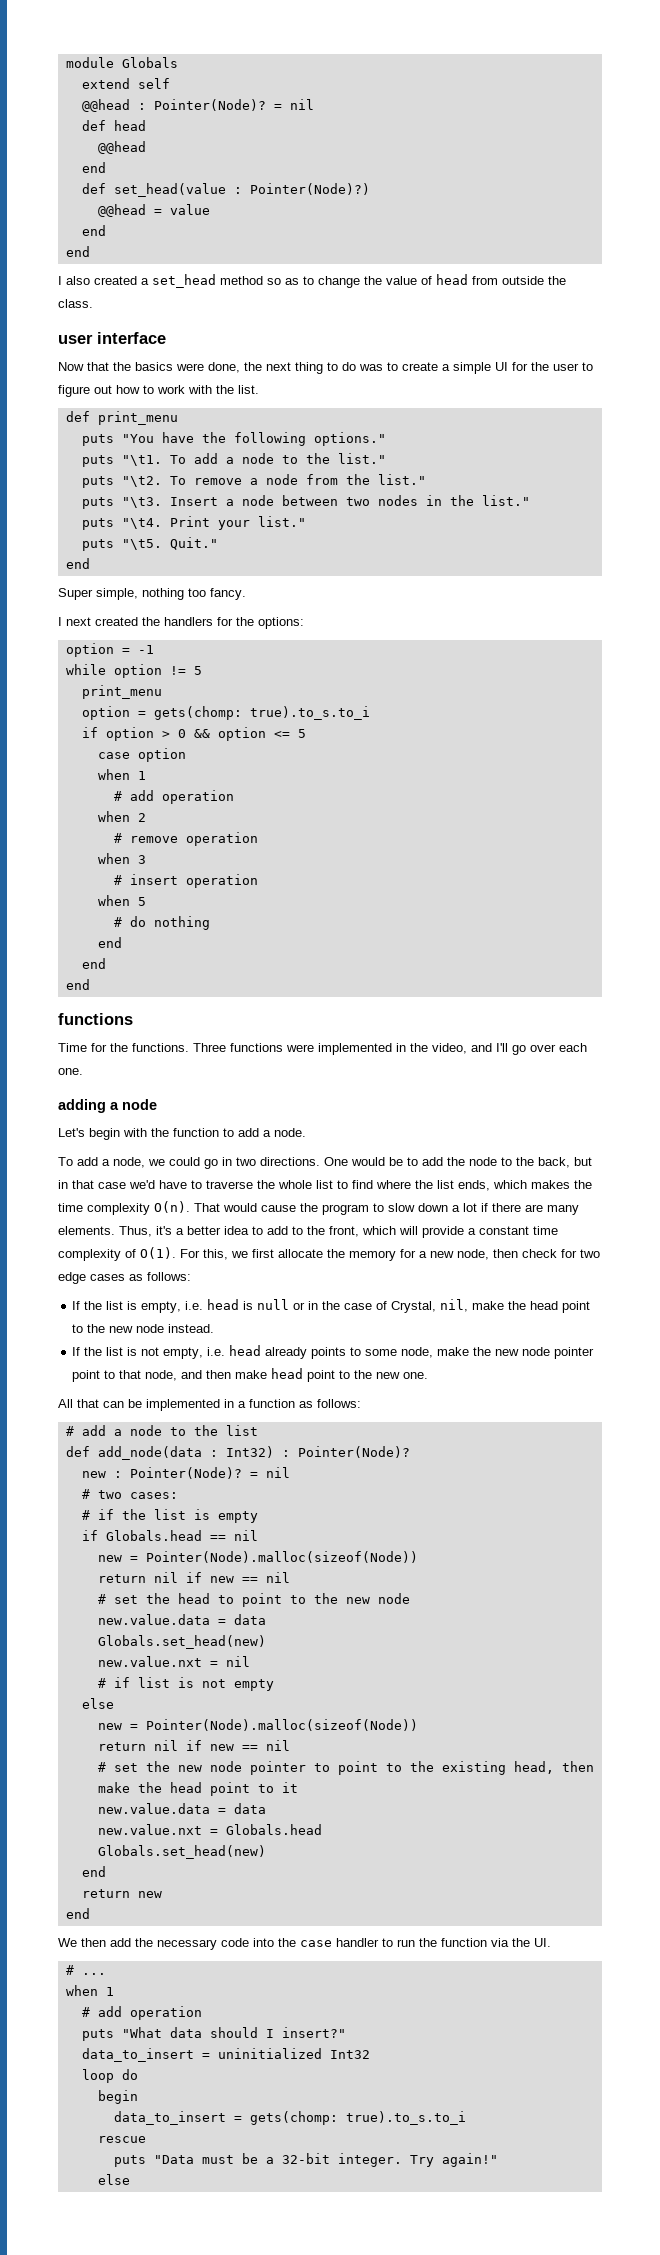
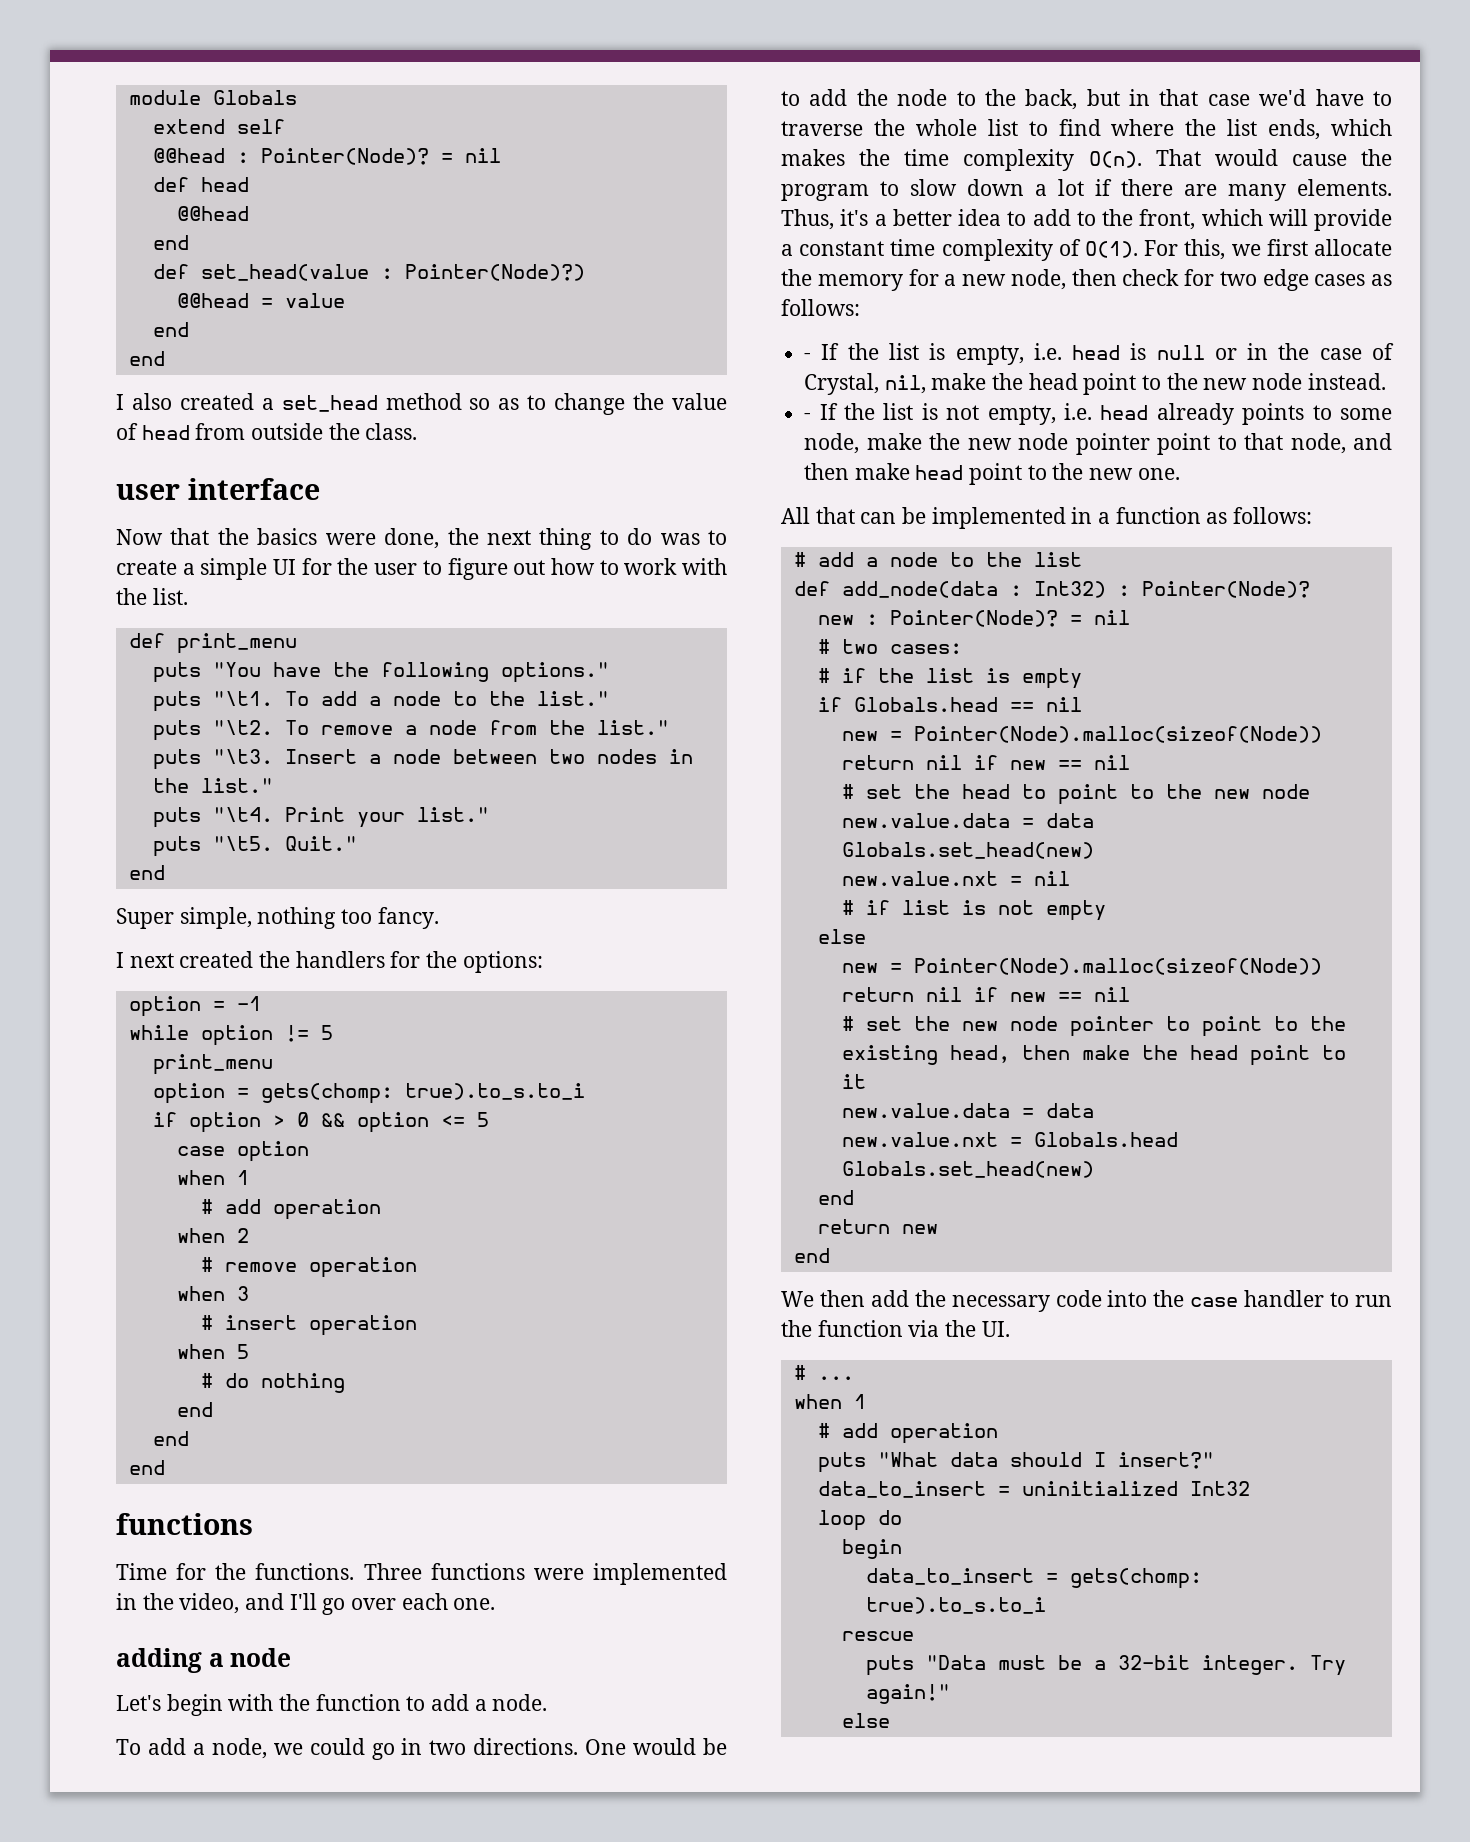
(191, 1276) none -> [804,353,812,360] -
(215, 1328) none -> [804,413,812,420] -

